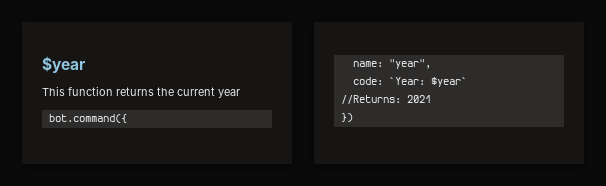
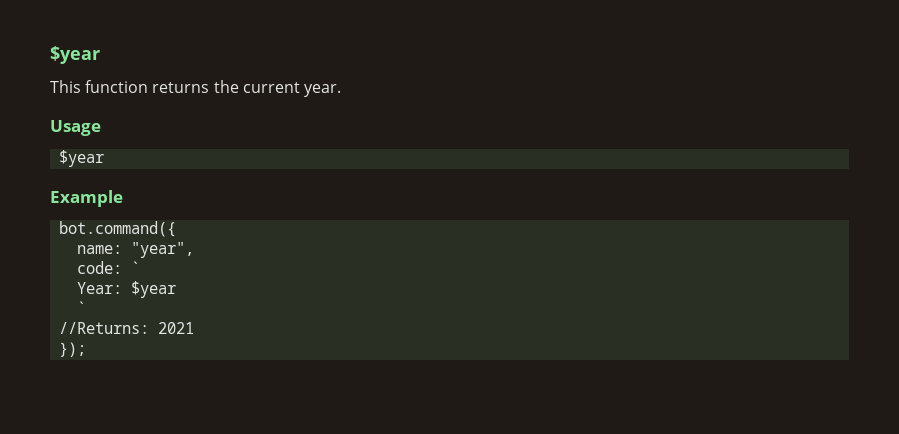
[218,89,240,98] year -> [303,84,341,97] [50,120,101,136] [59,150,105,167] [50,190,123,207] year. // Usage // $year // Example
[388,77,467,87] `Year: $year` -> [131,261,141,274] [77,281,177,298] [77,301,87,314] ` // Year: $year // `
[340,113,353,122] }) -> [59,342,87,357] });

